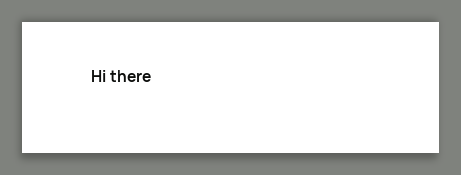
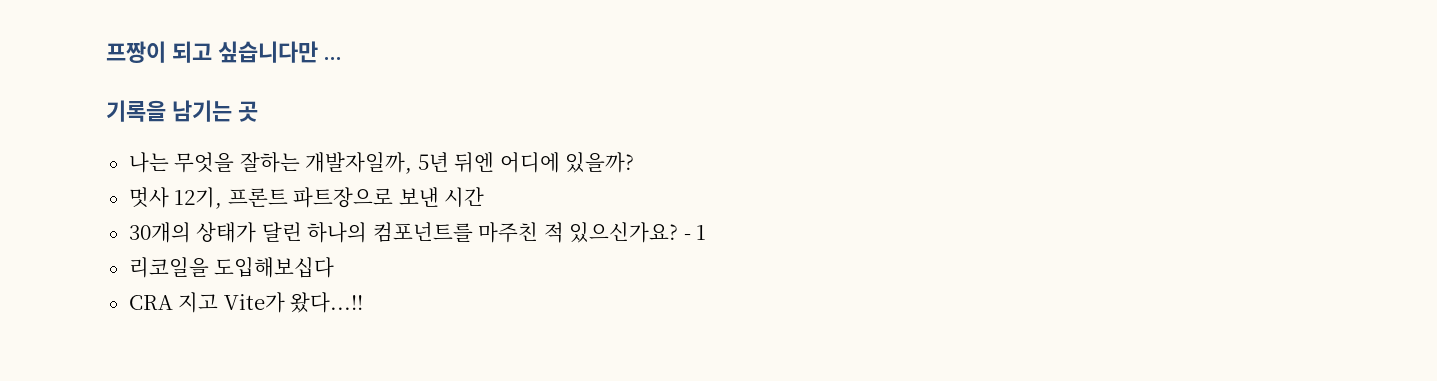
[91,70,152,82] Hi there -> [106,41,342,63] [106,100,258,122] [128,152,635,174] [128,187,485,209] [128,222,707,243] [128,257,335,278] [128,292,364,313] 프짱이 되고 싶습니다만 ... // 기록을 남기는 곳 // 나는 무엇을 잘하는 개발자일까, 5년 뒤엔 어디에 있을까? // 멋사 12기, 프론트 파트장으로 보낸 시간 // 30개의 상태가 달린 하나의 컴포넌트를 마주친 적 있으신가요? - 1 // 리코일을 도입해보십다 // CRA 지고 Vite가 왔다...!!

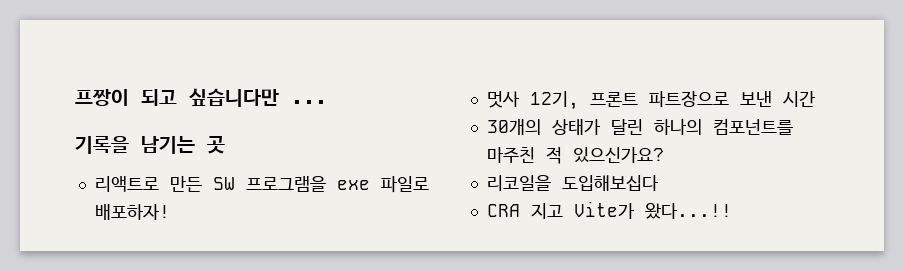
[128,152,635,174] 나는 무엇을 잘하는 개발자일까, 5년 뒤엔 어디에 있을까? -> [94,176,429,193] [94,204,170,220] 리액트로 만든 SW 프로그램을 exe 파일로 배포하자!
[683,225,707,240] - 1 -> (664, 155) none

